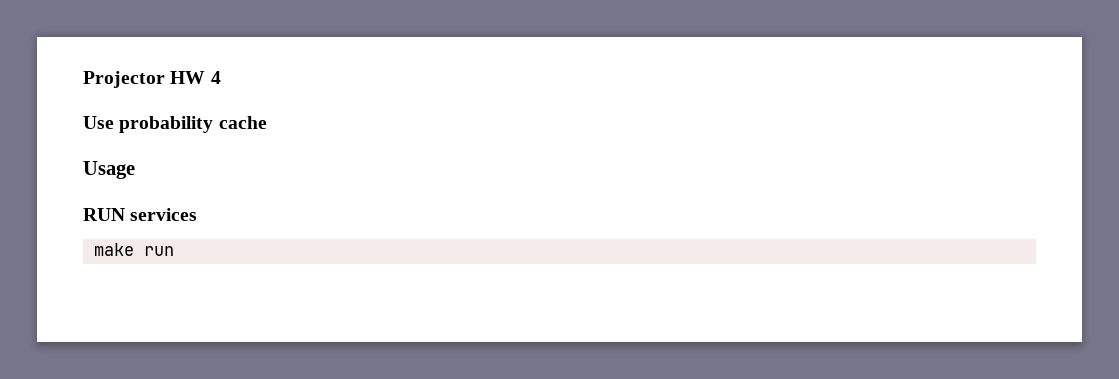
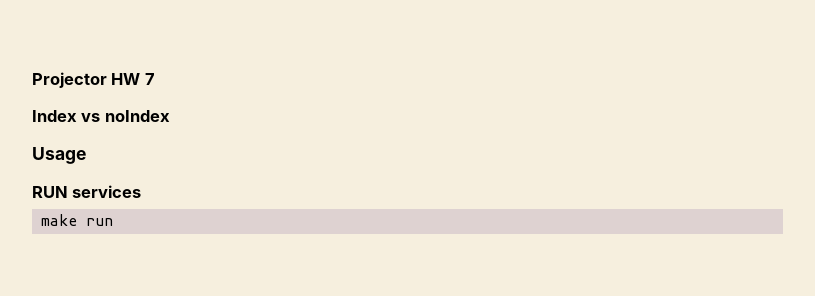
[210,71,221,84] [83,116,267,133] 4 // Use probability cache -> [144,73,155,85] [32,110,170,122] 7 // Index vs noIndex

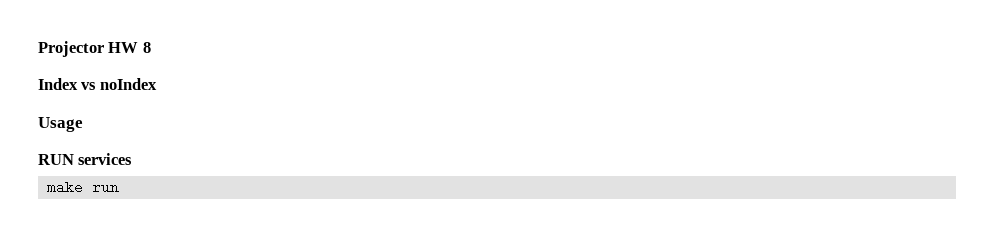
[144,73,155,85] 7 -> [142,42,151,53] 8

